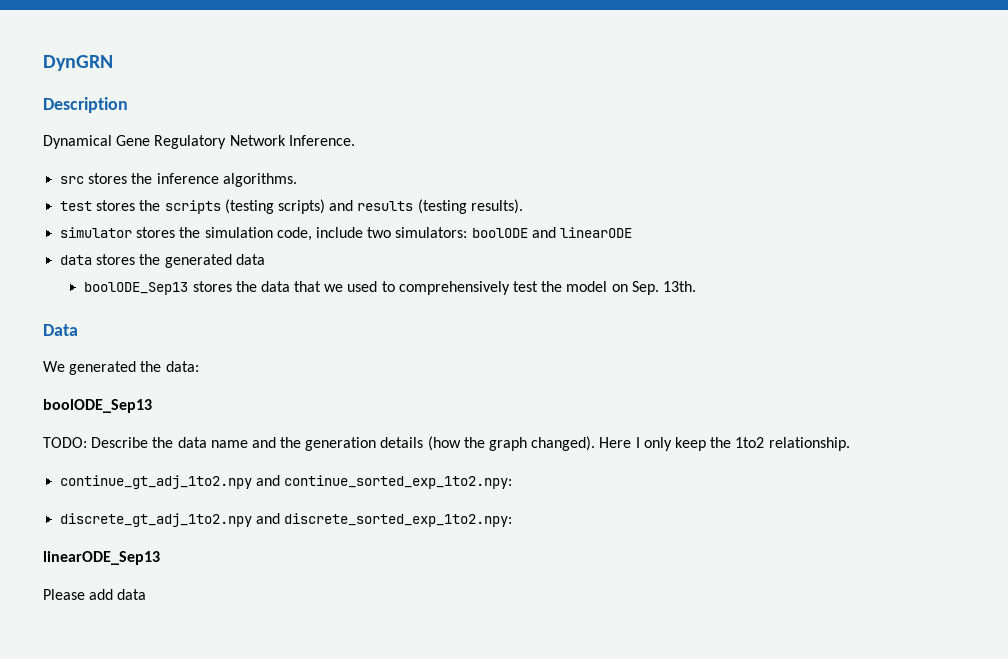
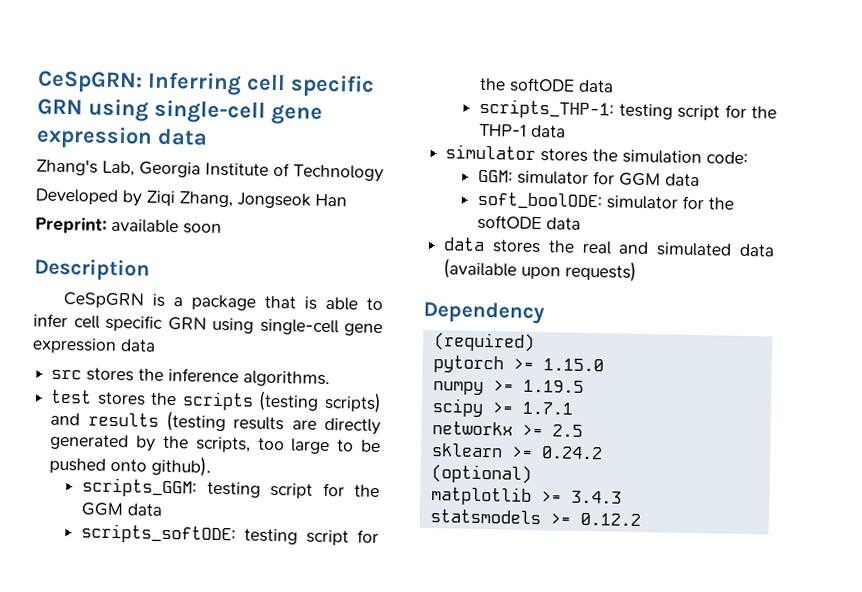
[43,55,113,71] [43,97,128,113] [43,135,355,149] DynGRN // Description // Dynamical Gene Regulatory Network Inference. -> [37,70,375,98] [37,98,323,125] [36,125,208,150] [36,158,384,183] [35,188,347,209] [35,216,222,234] [34,258,150,281] [63,292,383,311] [33,313,383,337] [32,337,156,355] CeSpGRN: Inferring cell specific GRN using single-cell gene expression data // Zhang's Lab, Georgia Institute of Technology // Developed by Ziqi Zhang, Jongseok Han // Preprint: available soon // Description // CeSpGRN is a package that is able to infer cell specific GRN using single-cell gene expression data
[470,199,523,214] [60,227,632,241] [60,254,265,268] [84,281,696,295] [43,324,78,336] [43,361,199,375] [43,399,152,413] [43,436,850,451] [60,475,513,489] [60,513,513,527] [43,551,160,565] [43,589,147,600] results). // simulator stores the simulation code, include two simulators: boolODE and linearODE // data stores the generated data // boolODE_Sep13 stores the data that we used to comprehensively test the model on Sep. 13th. // Data // We generated the data: // boolODE_Sep13 // TODO: Describe the data name and the generation details (how the graph changed). Here I only keep the 1to2 relationship. // continue_gt_adj_1to2.npy and continue_sorted_exp_1to2.npy: // discrete_gt_adj_1to2.npy and discrete_sorted_exp_1to2.npy: // linearODE_Sep13 // Please add data -> [233,416,381,436] [50,433,381,455] [49,455,212,477] [82,477,380,499] [81,502,163,517] [81,523,379,546] [479,77,615,93] [479,98,777,121] [479,123,567,138] [445,144,749,165] [478,169,701,187] [477,191,735,211] [477,214,582,231] [443,237,775,257] [443,258,638,282] [423,300,545,325] [432,332,535,352] [432,355,604,374] [432,379,584,396] [431,398,573,418] [431,421,583,437] [430,443,603,460] [430,464,532,484] [430,486,622,506] [429,509,641,527] results are directly generated by the scripts, too large to be pushed onto github). // scripts_GGM: testing script for the GGM data // scripts_softODE: testing script for the softODE data // scripts_THP-1: testing script for the THP-1 data // simulator stores the simulation code: // GGM: simulator for GGM data // soft_boolODE: simulator for the softODE data // data stores the real and simulated data (available upon requests) // Dependency // (required) // pytorch >= 1.15.0 // numpy >= 1.19.5 // scipy >= 1.7.1 // networkx >= 2.5 // sklearn >= 0.24.2 // (optional) // matplotlib >= 3.4.3 // statsmodels >= 0.12.2

